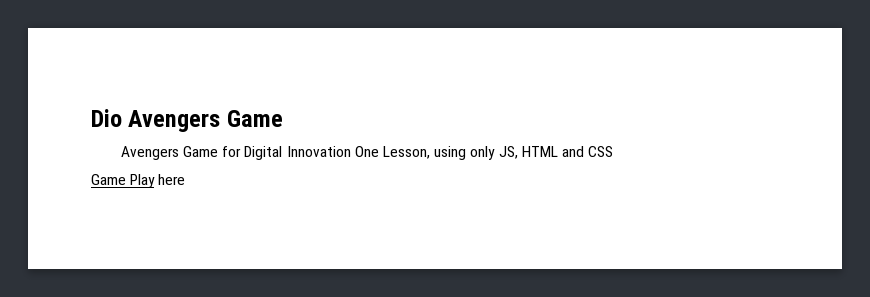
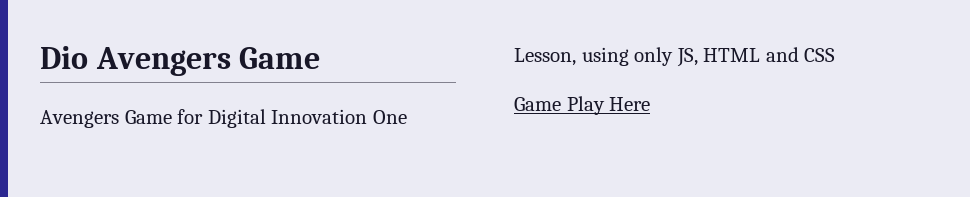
[158,174,186,185] here -> [609,97,651,111] Here

